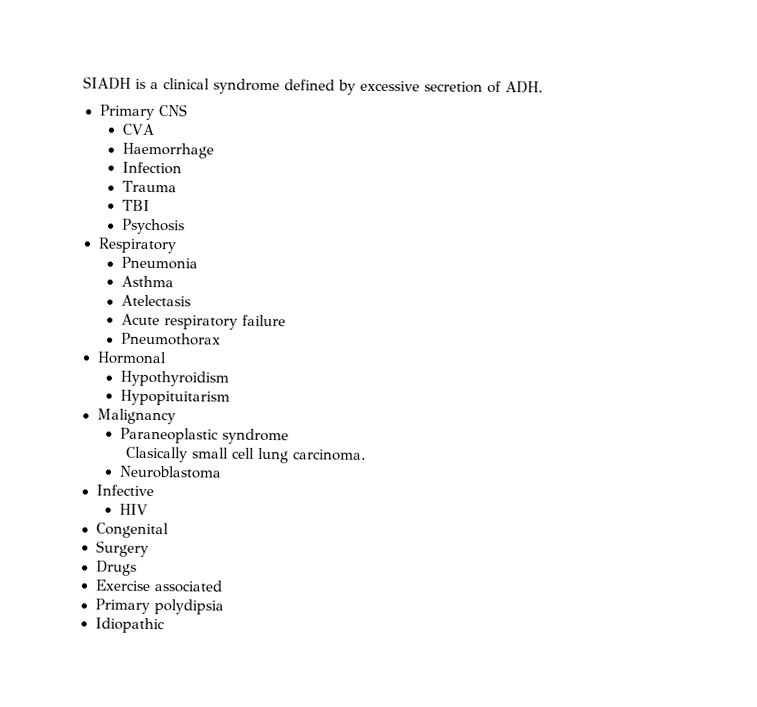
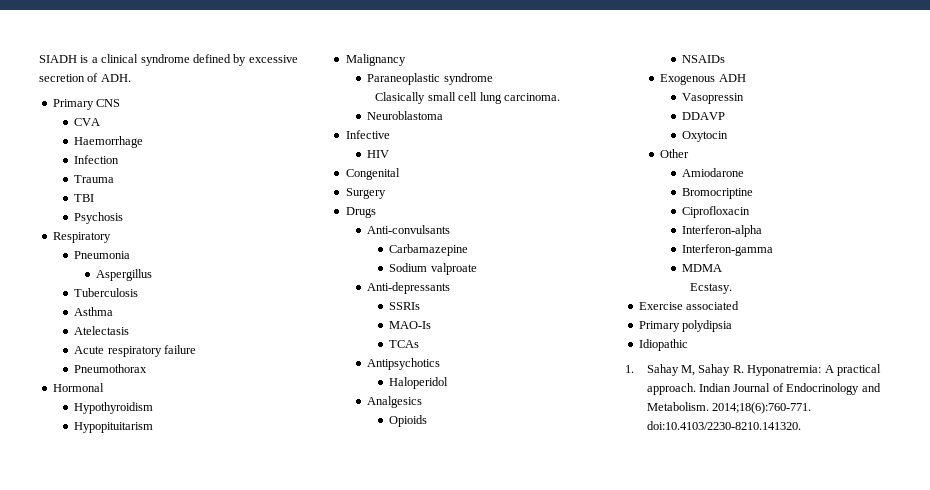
(198, 263) none -> [96,269,153,281] [74,288,139,297] // Aspergillus // Tuberculosis
(137, 568) none -> [367,225,451,234] [389,244,469,256] [389,263,477,275] [367,282,451,294] [389,302,421,310] [389,321,432,329] [389,340,420,348] [367,358,441,370] [389,377,449,389] [367,396,423,408] [389,415,428,427] [682,55,726,63] [660,74,746,85] [682,93,745,104] [682,112,726,120] [682,131,729,142] [660,149,690,158] [682,168,745,177] [682,188,754,199] [682,206,751,218] [682,225,763,237] [682,244,774,256] [682,264,723,272] [690,283,733,294] // Anti-convulsants // Carbamazepine // Sodium valproate // Anti-depressants // SSRIs // MAO-Is // TCAs // Antipsychotics // Haloperidol // Analgesics // Opioids // NSAIDs // Exogenous ADH // Vasopressin // DDAVP // Oxytocin // Other // Amiodarone // Bromocriptine // Ciprofloxacin // Interferon-alpha // Interferon-gamma // MDMA // Ecstasy.
(165, 625) none -> [625,364,881,376] [646,383,881,395] [646,402,812,414] [646,421,801,430] // 1. Sahay M, Sahay R. Hyponatremia: A practical approach. Indian Journal of Endocrinology and Metabolism. 2014;18(6):760-771. doi:10.4103/2230-8210.141320.

